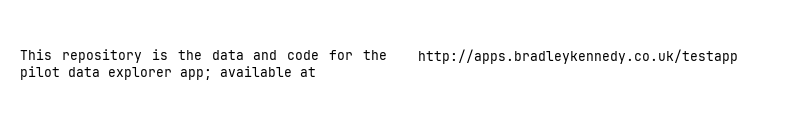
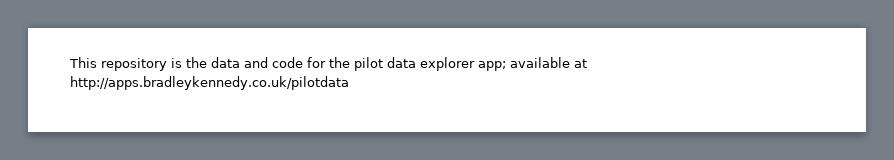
[418,49,738,64] http://apps.bradleykennedy.co.uk/testapp -> [70,76,349,90] http://apps.bradleykennedy.co.uk/pilotdata

